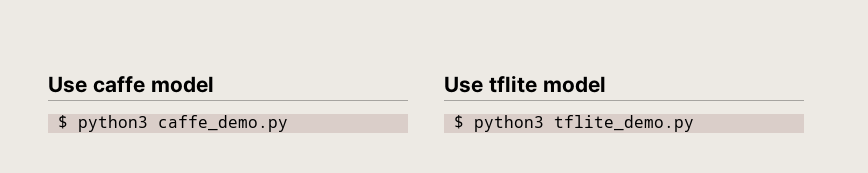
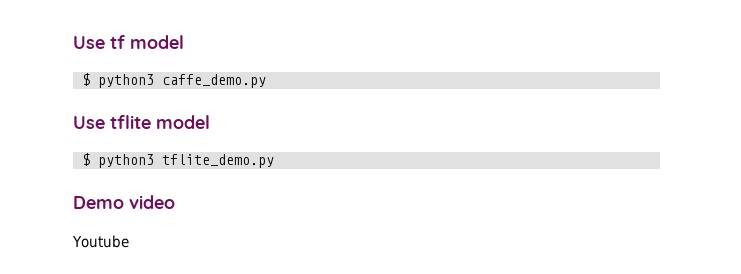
[48,76,145,93] Use caffe -> [73,35,125,49] Use tf
(694, 123) none -> [73,195,175,209] [72,235,129,248] // Demo video // Youtube

